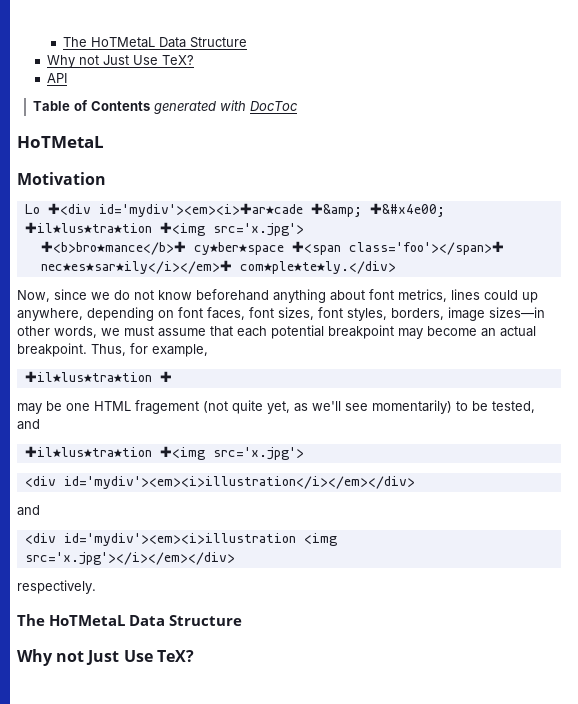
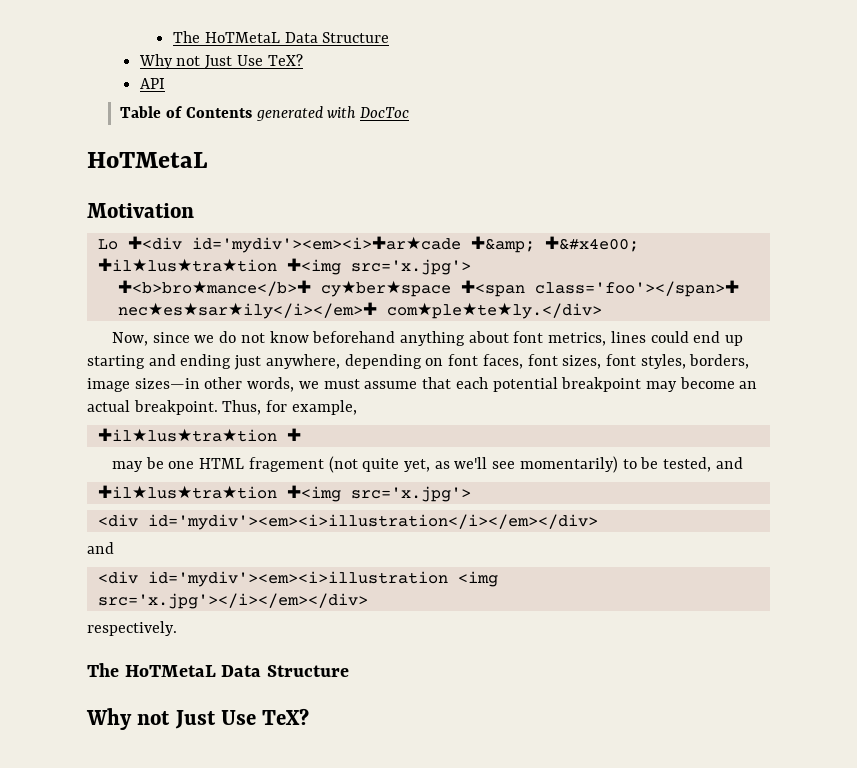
[522,292,538,303] up -> [693,331,744,346] [87,354,262,370] end up starting and ending just

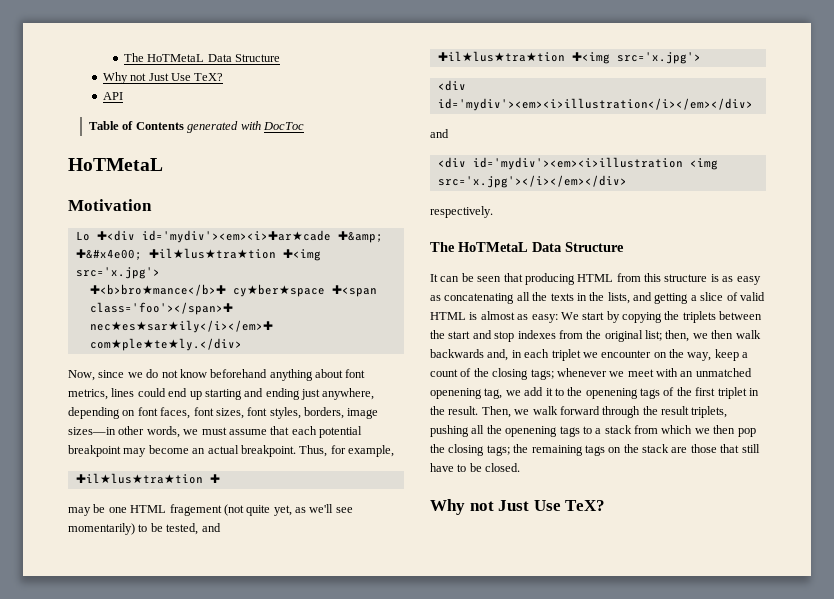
(349, 671) none -> [430,273,761,285] [430,292,765,304] [430,311,763,323] [430,330,761,342] [430,349,749,361] [430,368,752,380] [430,387,759,399] [430,406,728,418] [430,425,756,437] [430,444,760,456] [430,463,521,472] // It can be seen that producing HTML from this structure is as easy as concatenating all the texts in the lists, and getting a slice of valid HTML is almost as easy: We start by copying the triplets between the start and stop indexes from the original list; then, we then walk backwards and, in each triplet we encounter on the way, keep a count of the closing tags; whenever we meet with an unmatched openening tag, we add it to the openening tags of the first triplet in the result. Then, we walk forward through the result triplets, pushing all the openening tags to a stack from which we then pop the closing tags; the remaining tags on the stack are those that still have to be closed.

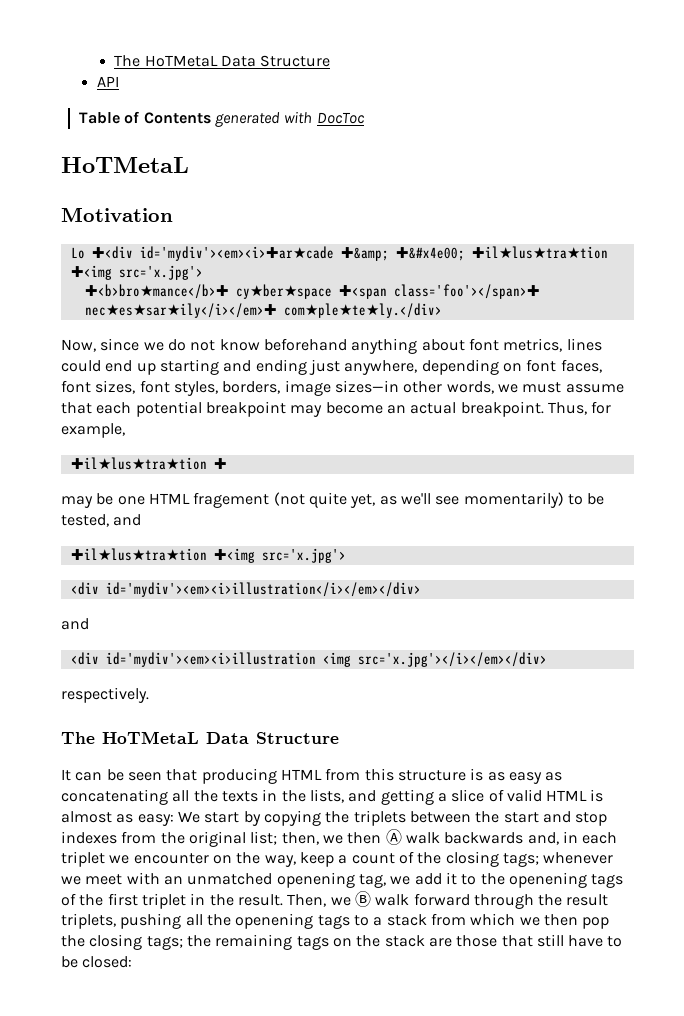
[123,53,281,62] [102,72,224,84] The HoTMetaL Data Structure // Why not Just Use TeX? -> [114,55,331,67] The HoTMetaL Data Structure
(734, 334) none -> [385,829,402,845] Ⓐ
(530, 412) none -> [354,891,371,907] Ⓑ
[485,463,521,472] [430,499,606,515] closed. // Why not Just Use TeX? -> [82,956,133,968] closed:

